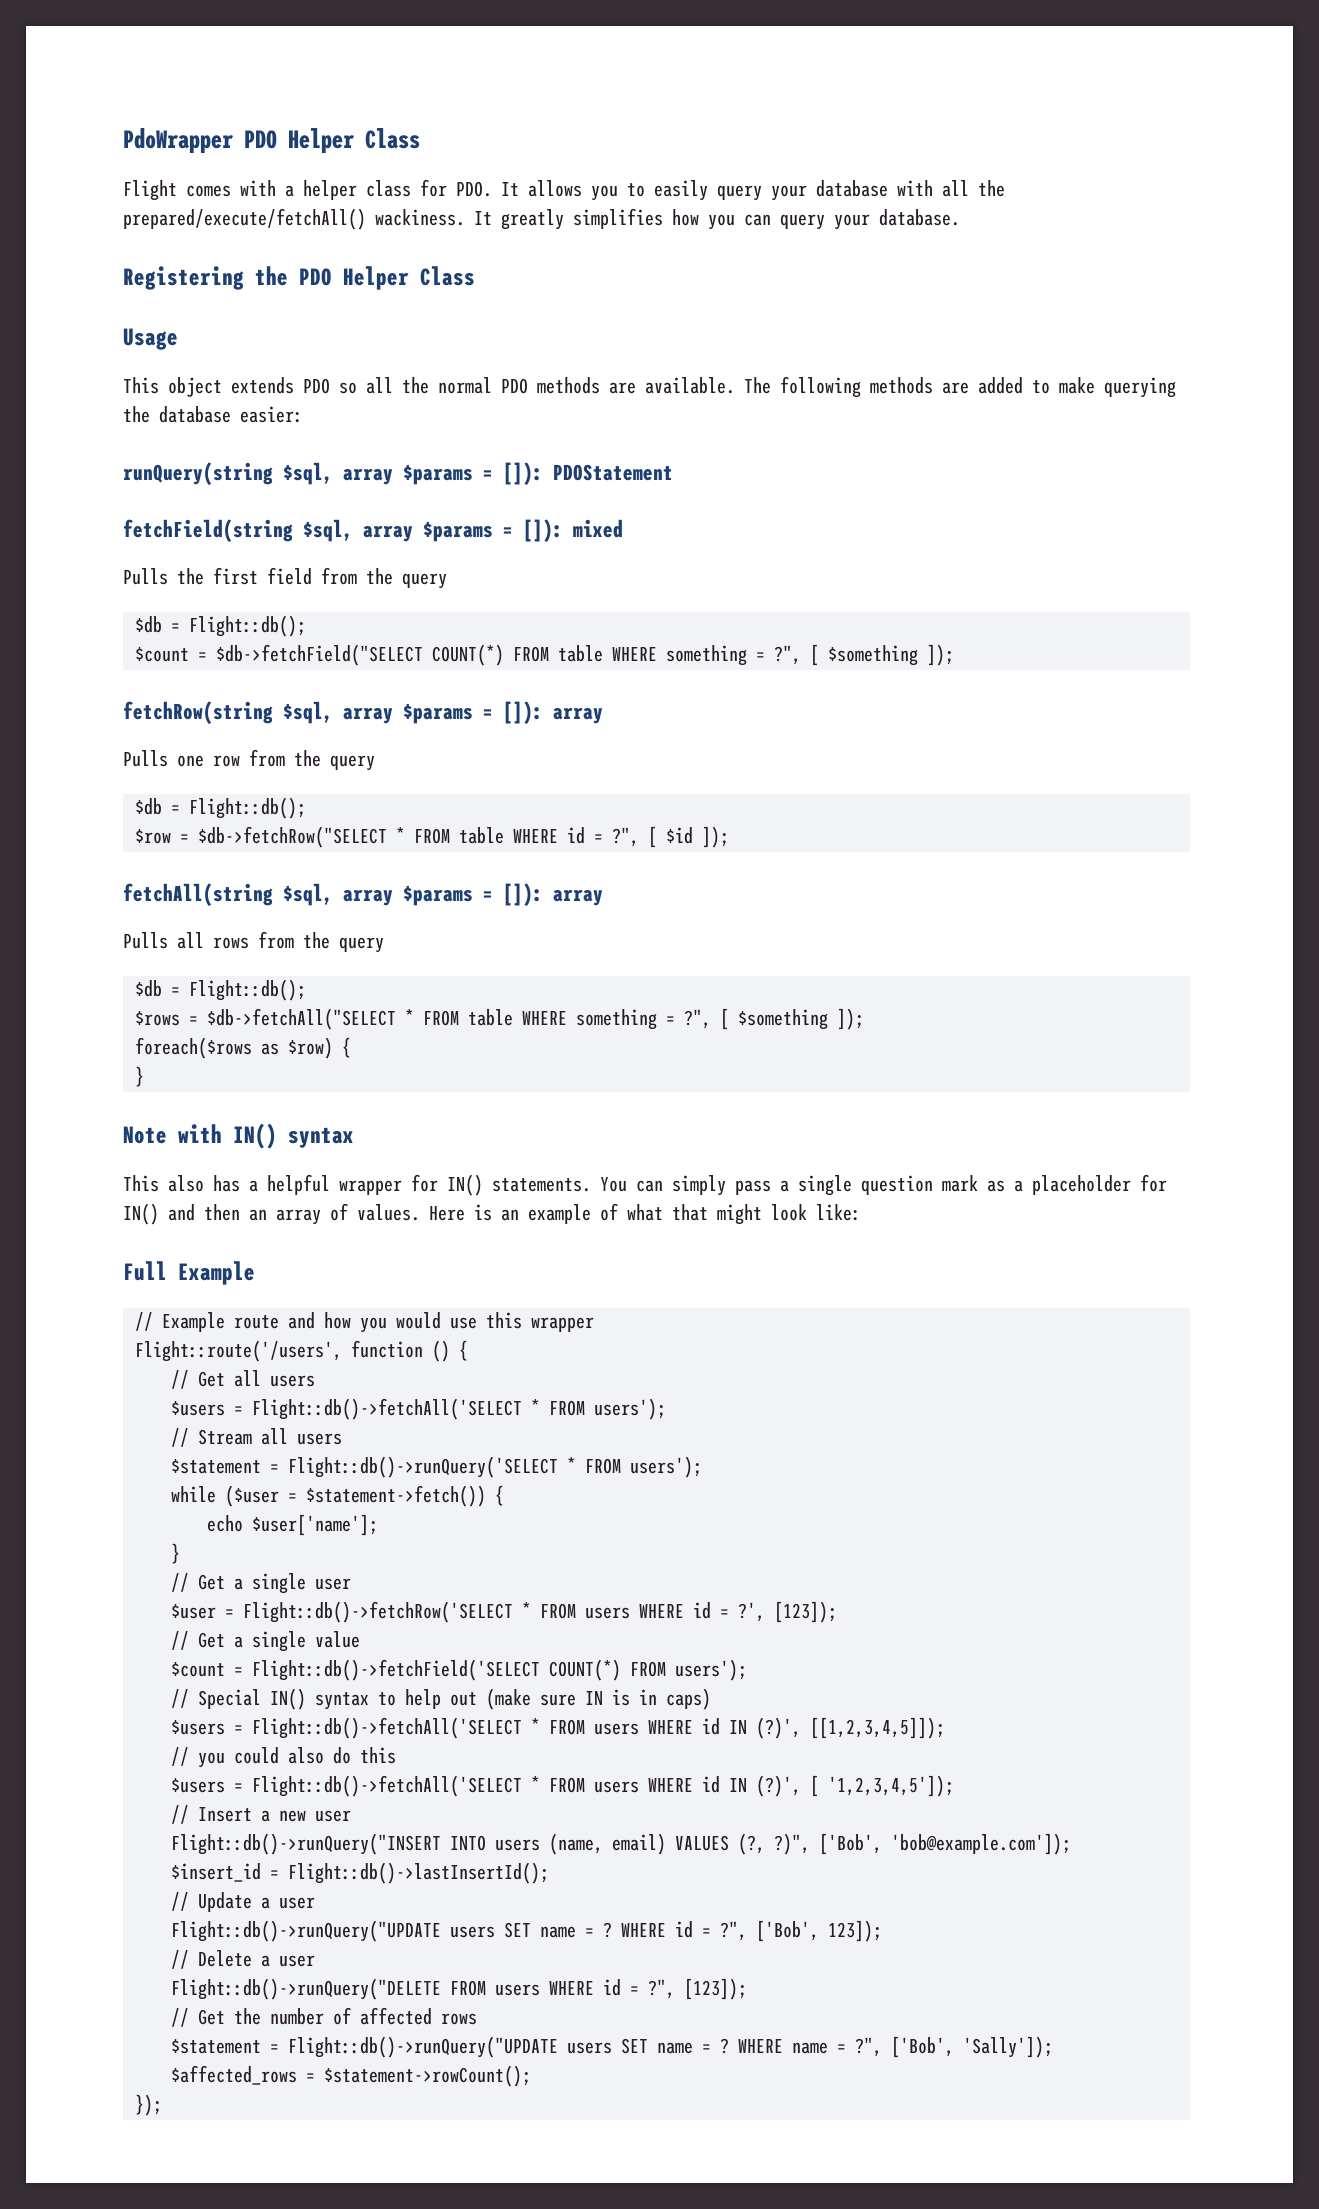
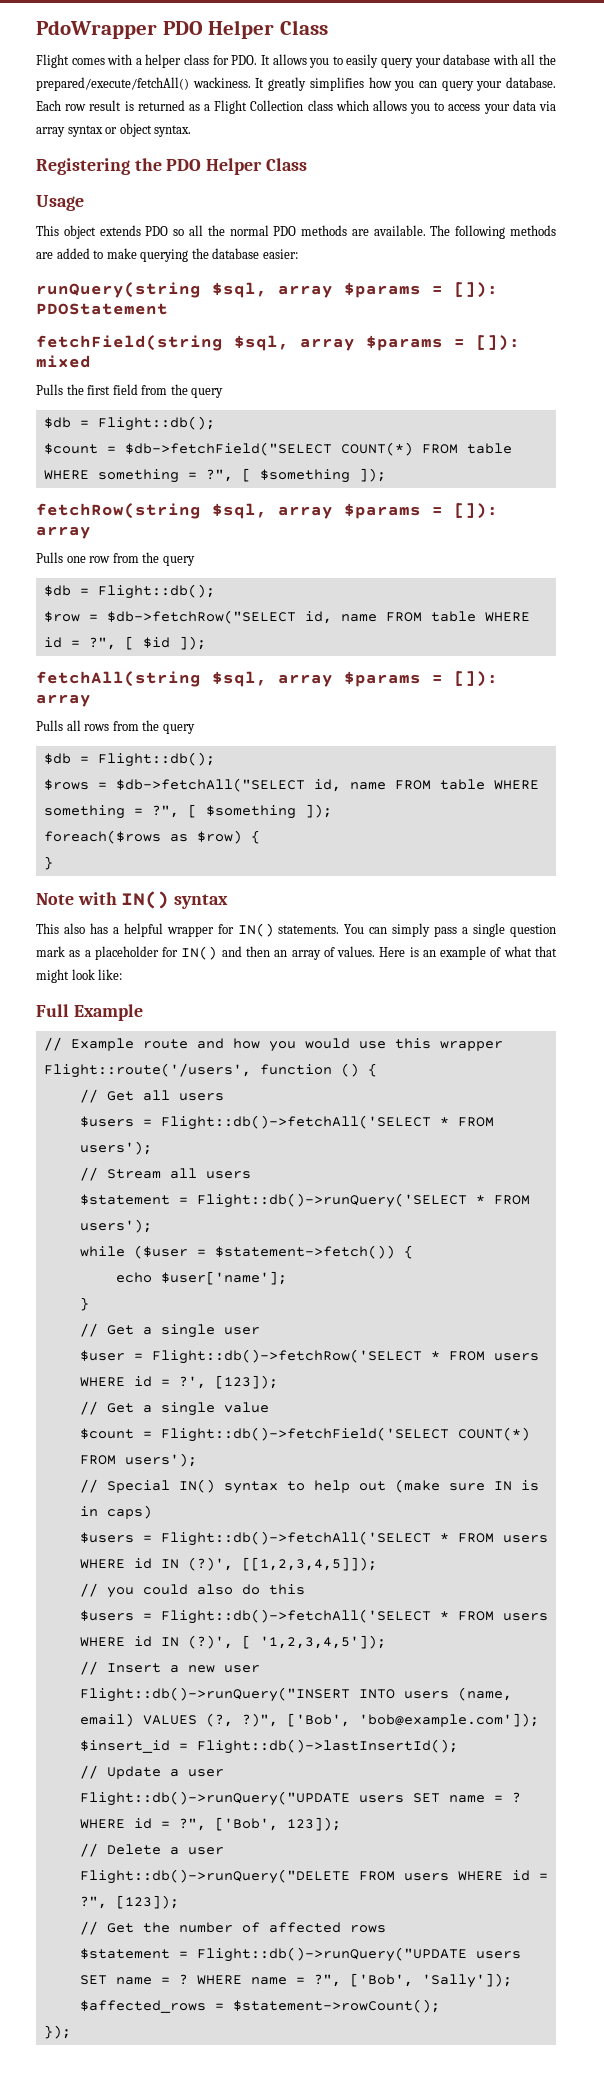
(960, 217) none -> [36,100,557,114] [36,123,192,137] Each row result is returned as a Flight Collection class which allows you to access your data via array syntax or object syntax.
[396,827,405,843] * -> [304,611,377,624] id, name
[405,1009,414,1025] * -> [313,779,386,792] id, name

